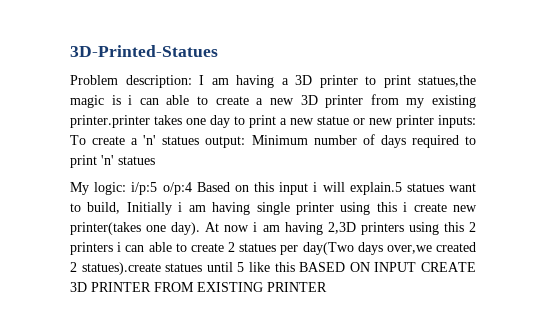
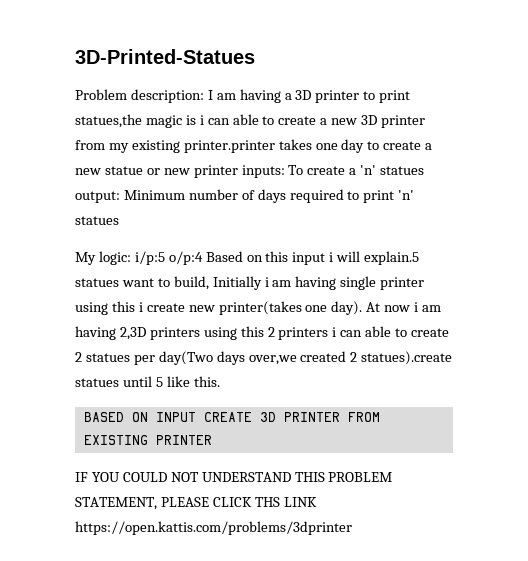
[249,115,276,128] print -> [383,141,422,150] create
[274,262,295,272] this -> [193,376,220,387] this. //
(327, 287) none -> [75,472,393,482] [75,497,317,510] [75,521,352,535] // IF YOU COULD NOT UNDERSTAND THIS PROBLEM STATEMENT, PLEASE CLICK THS LINK https://open.kattis.com/problems/3dprinter

